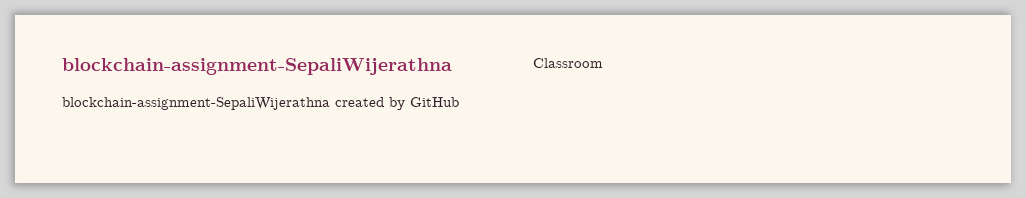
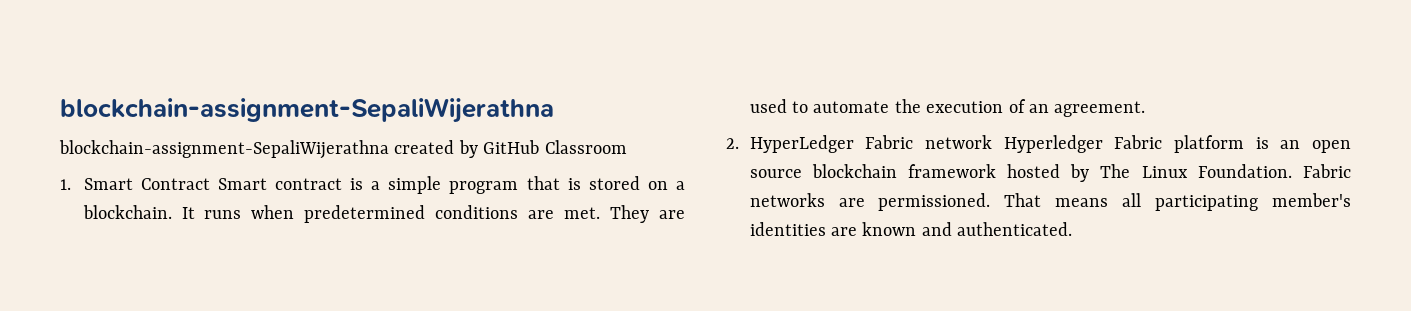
(603, 63) none -> [60,176,686,194] [82,205,686,223] [749,99,1146,117] [726,135,1351,153] [749,164,1351,182] [749,193,1351,211] [749,222,1073,236] // 1. Smart Contract Smart contract is a simple program that is stored on a blockchain. It runs when predetermined conditions are met. They are used to automate the execution of an agreement. // 2. HyperLedger Fabric network Hyperledger Fabric platform is an open source blockchain framework hosted by The Linux Foundation. Fabric networks are permissioned. That means all participating member's identities are known and authenticated.

